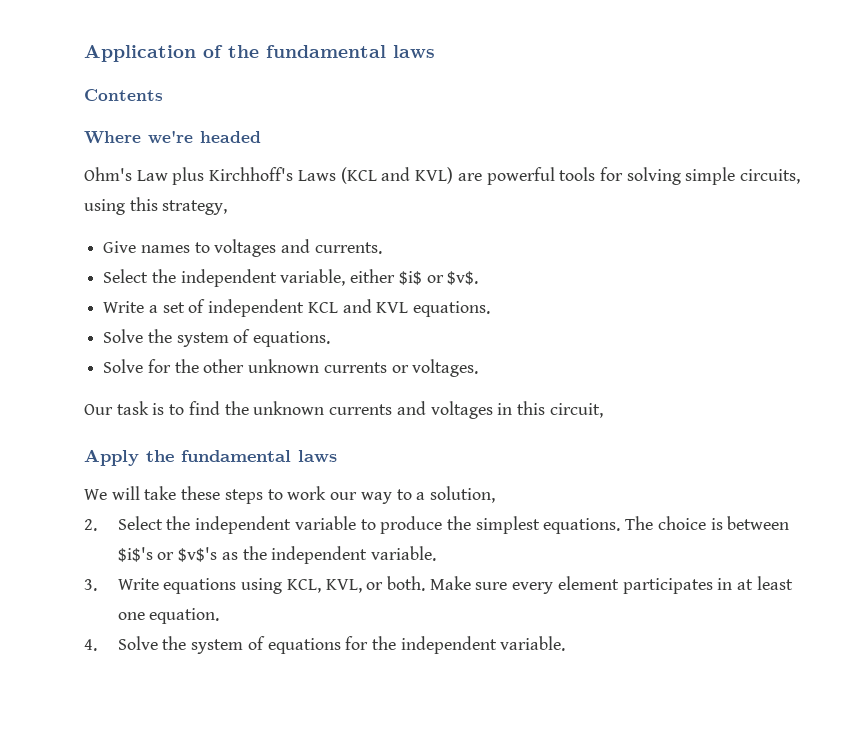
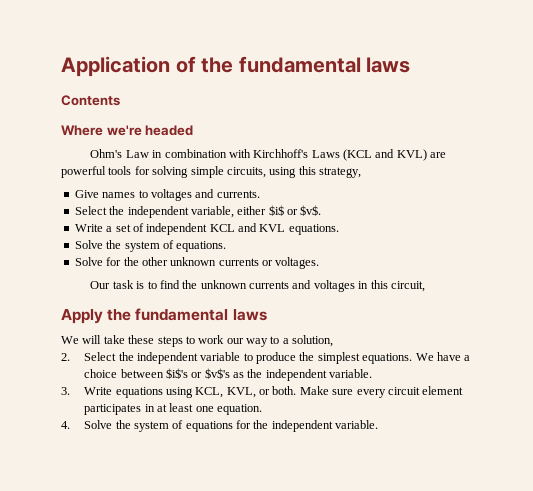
[172,167,205,185] plus -> [152,149,251,158] in combination with
[625,516,723,530] The choice is -> [415,352,471,361] [84,369,118,378] We have a choice
(554, 588) none -> [387,387,420,395] circuit

